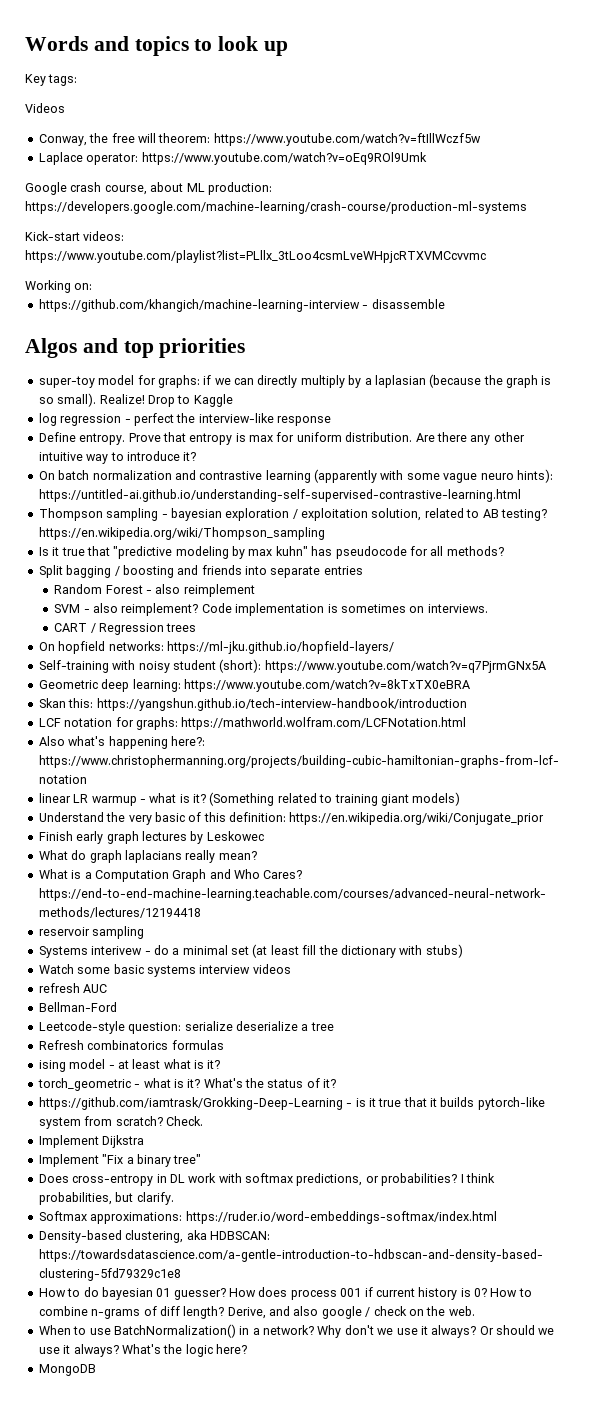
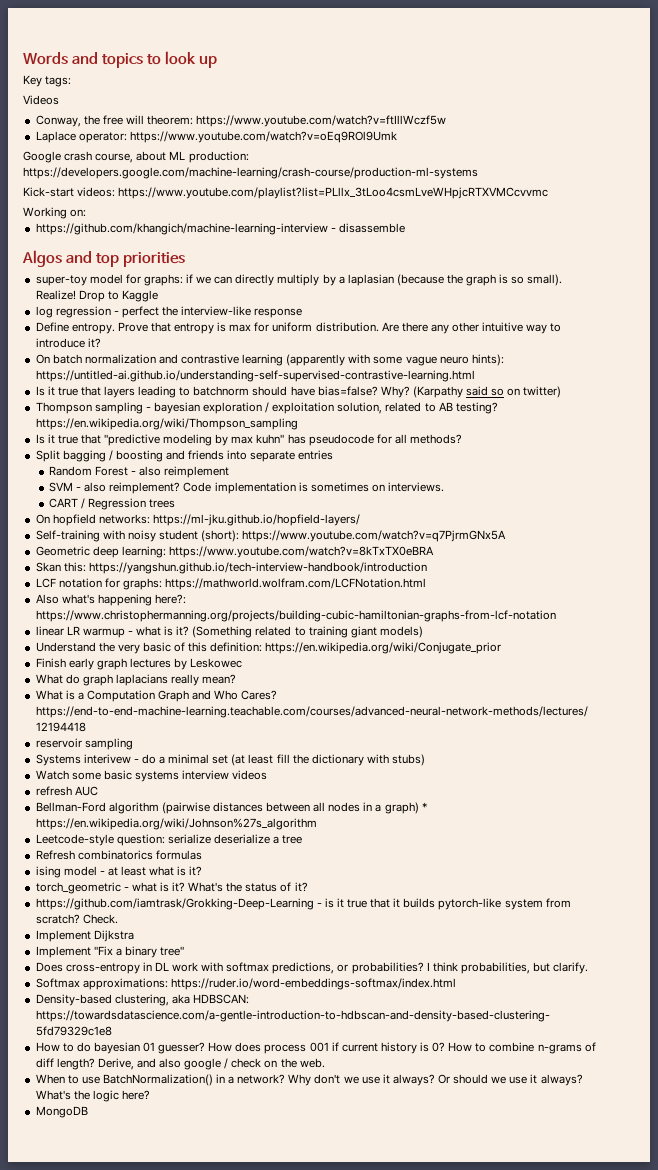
(521, 495) none -> [35,386,562,398] // Is it true that layers leading to batchnorm should have bias=false? Why? (Karpathy said so on twitter)
(117, 1007) none -> [108,802,427,814] [35,818,317,830] algorithm (pairwise distances between all nodes in a graph) * https://en.wikipedia.org/wiki/Johnson%27s_algorithm

